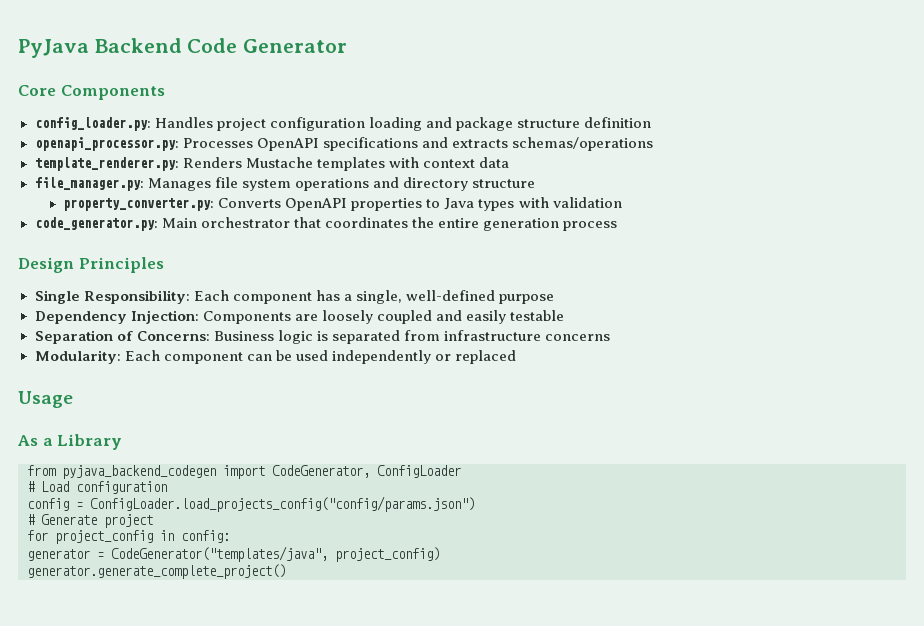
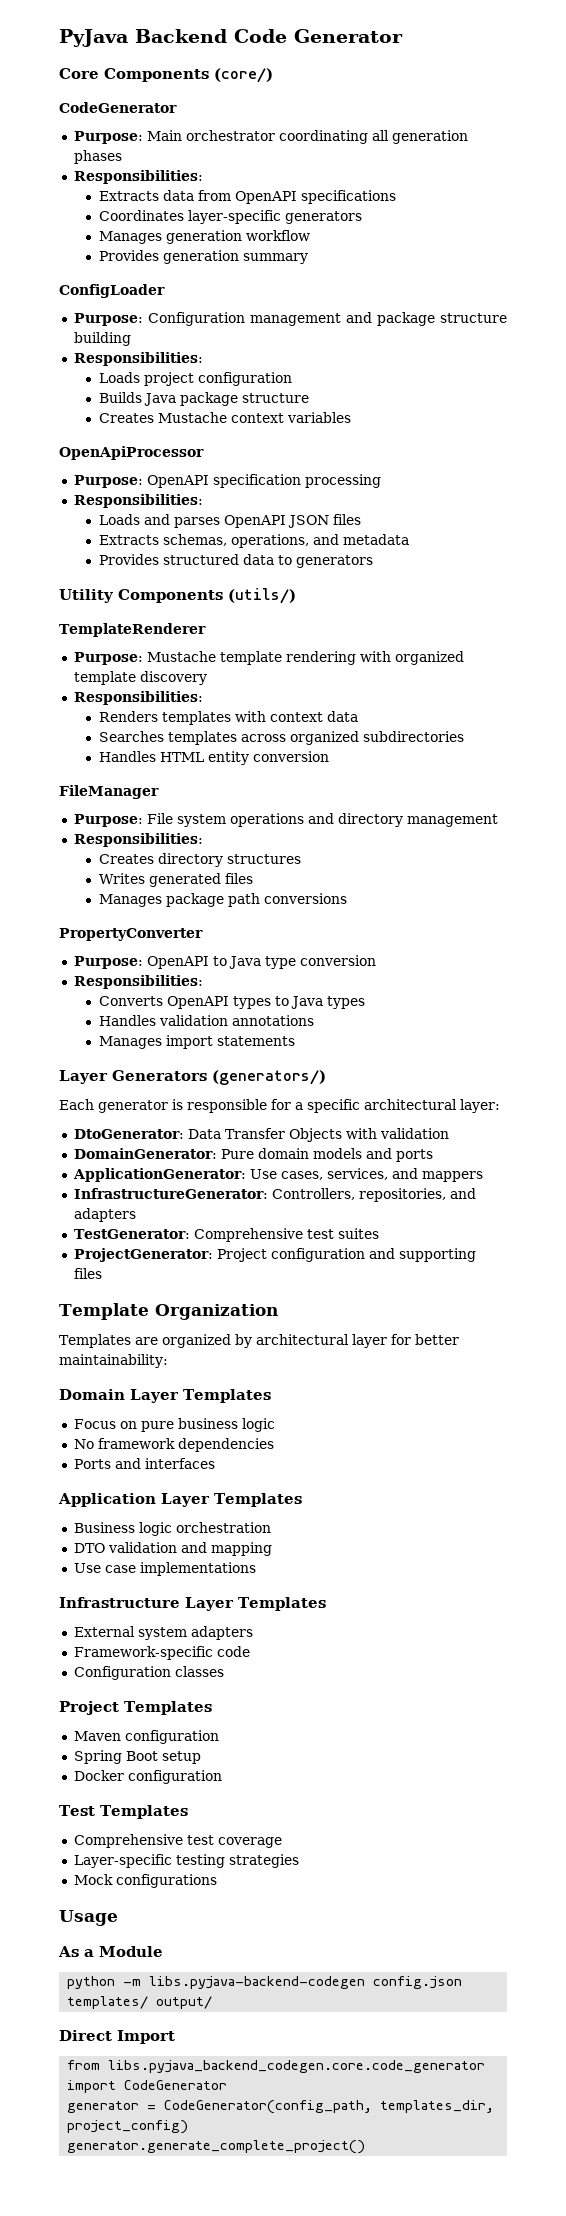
[34,117,651,131] [34,137,653,151] [34,157,509,171] [34,177,535,191] [63,198,215,211] // config_loader.py: Handles project configuration loading and package structure definition // openapi_processor.py: Processes OpenAPI specifications and extracts schemas/operations // template_renderer.py: Renders Mustache templates with context data // file_manager.py: Manages file system operations and directory structure // property_converter.py: -> [214,68,273,83] [59,102,177,113] [73,130,468,144] [73,150,122,164] [73,170,203,184] [98,190,396,204] [98,210,362,224] [98,230,310,244] [98,250,308,264] [59,284,165,298] [73,312,507,326] [73,332,131,346] [73,352,203,366] [98,372,292,386] [98,392,309,406] [98,412,351,423] [59,446,204,460] [73,474,381,488] [73,494,203,508] [98,514,361,528] [98,534,409,548] [98,554,373,568] [59,588,296,604] [59,623,206,637] [73,651,464,665] [73,671,207,685] [73,691,203,705] [98,711,358,725] [98,731,464,745] [98,751,329,765] [59,785,159,799] [73,813,498,827] [73,833,203,847] [98,853,301,867] [98,873,253,887] [98,893,347,907] [59,928,203,941] [73,955,376,969] [73,975,203,989] (core/) // CodeGenerator // Purpose: Main orchestrator coordinating all generation phases // Responsibilities: // Extracts data from OpenAPI specifications // Coordinates layer-specific generators // Manages generation workflow // Provides generation summary // ConfigLoader // Purpose: Configuration management and package structure building // Responsibilities: // Loads project configuration // Builds Java package structure // Creates Mustache context variables // OpenApiProcessor // Purpose: OpenAPI specification processing // Responsibilities: // Loads and parses OpenAPI JSON files // Extracts schemas, operations, and metadata // Provides structured data to generators // Utility Components (utils/) // TemplateRenderer // Purpose: Mustache template rendering with organized template discovery // Responsibilities: // Renders templates with context data // Searches templates across organized subdirectories // Handles HTML entity conversion // FileManager // Purpose: File system operations and directory management // Responsibilities: // Creates directory structures // Writes generated files // Manages package path conversions // PropertyConverter // Purpose: OpenAPI to Java type conversion // Responsibilities: //
[351,198,423,211] properties -> [232,996,271,1009] types
[518,197,622,208] [34,217,617,231] [18,257,164,273] [34,290,554,304] [34,310,564,324] [34,330,610,344] [34,350,516,364] [18,391,73,408] [17,434,123,450] [27,465,461,479] [27,481,167,494] [27,496,475,512] [27,514,153,528] [27,530,230,544] with validation // code_generator.py: Main orchestrator that coordinates the entire generation process // Design Principles // Single Responsibility: Each component has a single, well-defined purpose // Dependency Injection: Components are loosely coupled and easily testable // Separation of Concerns: Business logic is separated from infrastructure concerns // Modularity: Each component can be used independently or replaced // Usage // As a Library // from pyjava_backend_codegen import CodeGenerator, ConfigLoader // # Load configuration // config = ConfigLoader.load_projects_config("config/params.json") // # Generate project // for project_config in config: -> [98,1015,314,1026] [98,1035,295,1049] [59,1070,326,1085] [59,1099,500,1113] [73,1128,449,1142] [73,1148,433,1162] [72,1168,483,1182] [73,1188,476,1202] [73,1208,136,1222] [73,1228,379,1242] [73,1248,476,1262] [73,1268,102,1279] [59,1303,278,1320] [59,1334,459,1348] [59,1354,168,1368] [59,1389,271,1403] [73,1418,275,1432] [73,1438,274,1452] [73,1458,215,1469] [58,1493,302,1507] [73,1522,271,1536] [73,1542,272,1556] [73,1562,256,1576] [59,1597,326,1611] [73,1626,253,1640] [73,1646,250,1660] [73,1666,224,1680] [59,1701,212,1715] [73,1730,219,1744] [73,1750,201,1764] [73,1770,222,1784] [59,1805,188,1819] [73,1834,282,1848] [73,1854,299,1868] [73,1874,217,1888] [59,1910,118,1926] [58,1946,163,1957] [67,1976,463,1989] [67,1996,213,2009] [59,2030,175,2044] [67,2060,486,2073] [67,2080,228,2093] // Handles validation annotations // Manages import statements // Layer Generators (generators/) // Each generator is responsible for a specific architectural layer: // DtoGenerator: Data Transfer Objects with validation // DomainGenerator: Pure domain models and ports // ApplicationGenerator: Use cases, services, and mappers // InfrastructureGenerator: Controllers, repositories, and adapters // TestGenerator: Comprehensive test suites // ProjectGenerator: Project configuration and supporting files // Template Organization // Templates are organized by architectural layer for better maintainability: // Domain Layer Templates // Focus on pure business logic // No framework dependencies // Ports and interfaces // Application Layer Templates // Business logic orchestration // DTO validation and mapping // Use case implementations // Infrastructure Layer Templates // External system adapters // Framework-specific code // Configuration classes // Project Templates // Maven configuration // Spring Boot setup // Docker configuration // Test Templates // Comprehensive test coverage // Layer-specific testing strategies // Mock configurations // Usage // As a Module // python -m libs.pyjava-backend-codegen config.json templates/ output/ // Direct Import // from libs.pyjava_backend_codegen.core.code_generator import CodeGenerator
[111,546,328,562] CodeGenerator("templates/java", -> [164,2100,495,2114] CodeGenerator(config_path, templates_dir,

